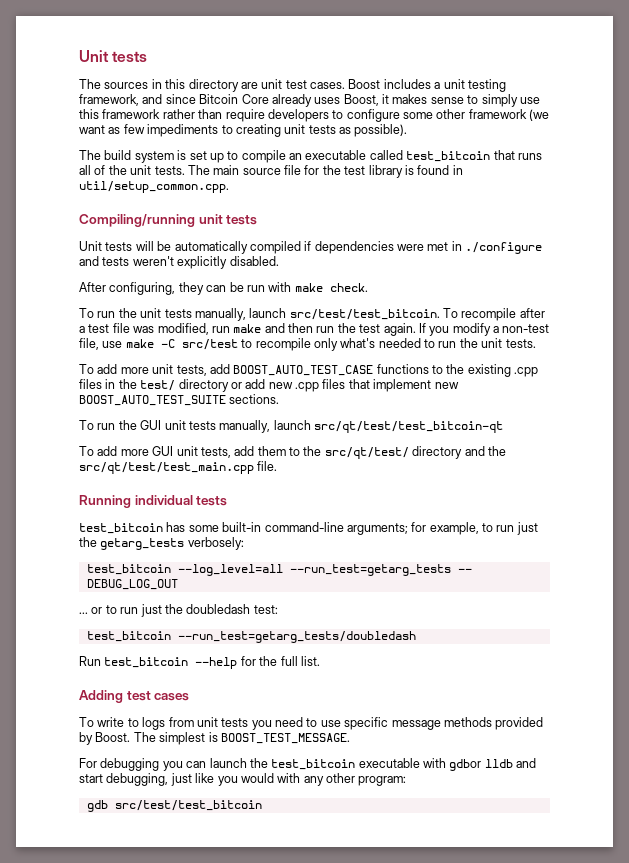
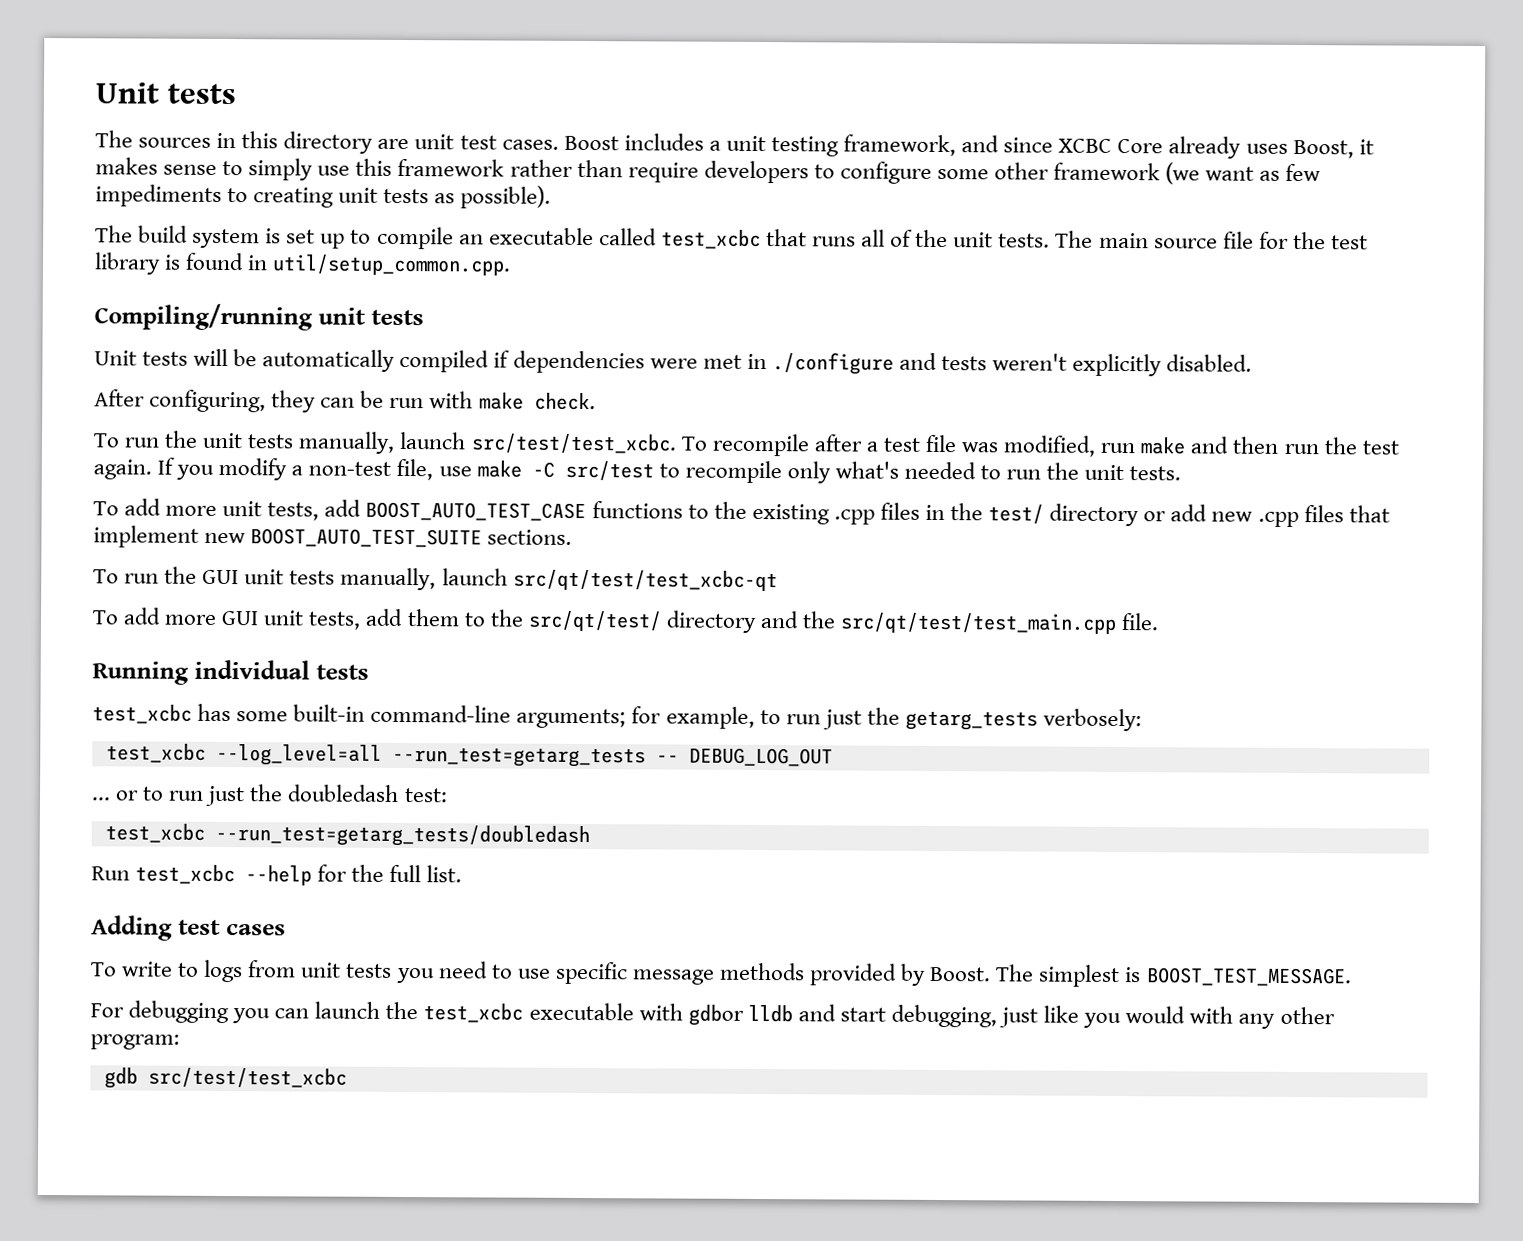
[199,94,239,104] Bitcoin -> [1058,138,1113,153] XCBC
[406,151,491,162] test_bitcoin -> [660,229,761,249] test_xcbc
[289,309,440,320] src/test/test_bitcoin. -> [470,433,677,454] src/test/test_xcbc.
[314,421,503,433] src/qt/test/test_bitcoin-qt -> [512,569,778,592] src/qt/test/test_xcbc-qt
[79,523,163,534] test_bitcoin -> [92,704,192,724] test_xcbc
[86,564,171,575] test_bitcoin -> [105,743,206,763] test_xcbc
[86,631,171,642] test_bitcoin -> [104,823,205,843] test_xcbc
[104,657,189,668] test_bitcoin -> [135,864,236,885] test_xcbc
[271,759,356,770] test_bitcoin -> [423,1003,524,1023] test_xcbc
[114,800,262,811] src/test/test_bitcoin -> [147,1067,347,1088] src/test/test_xcbc

